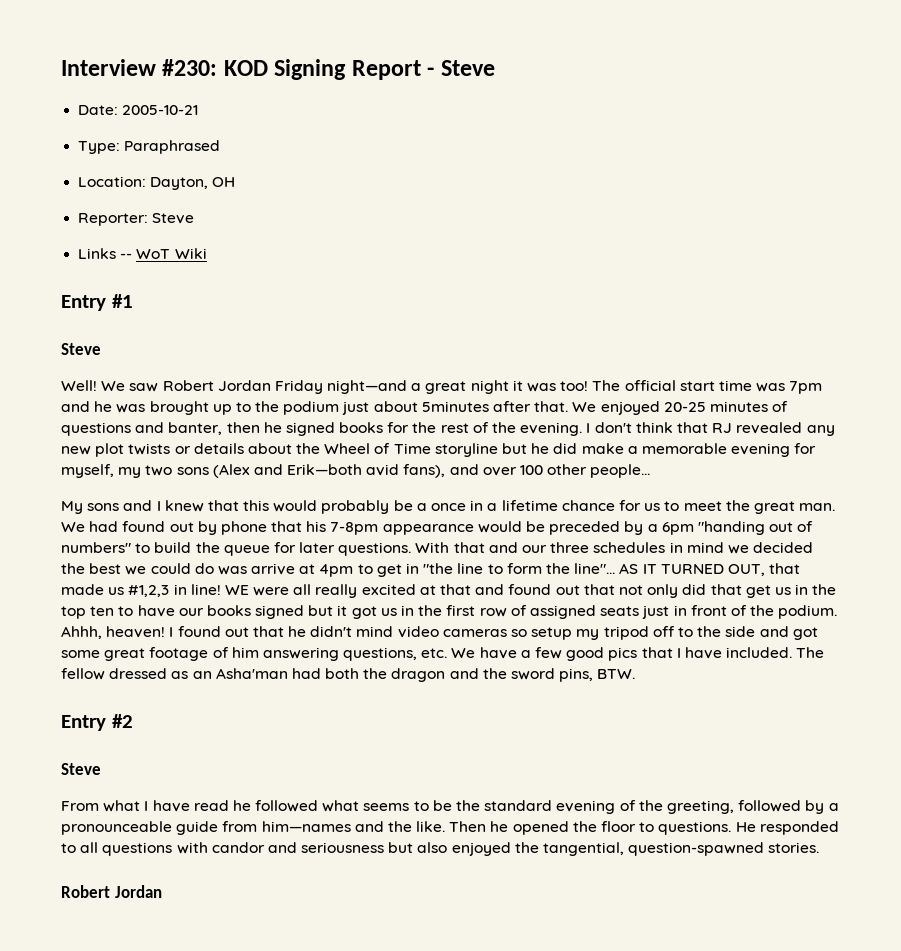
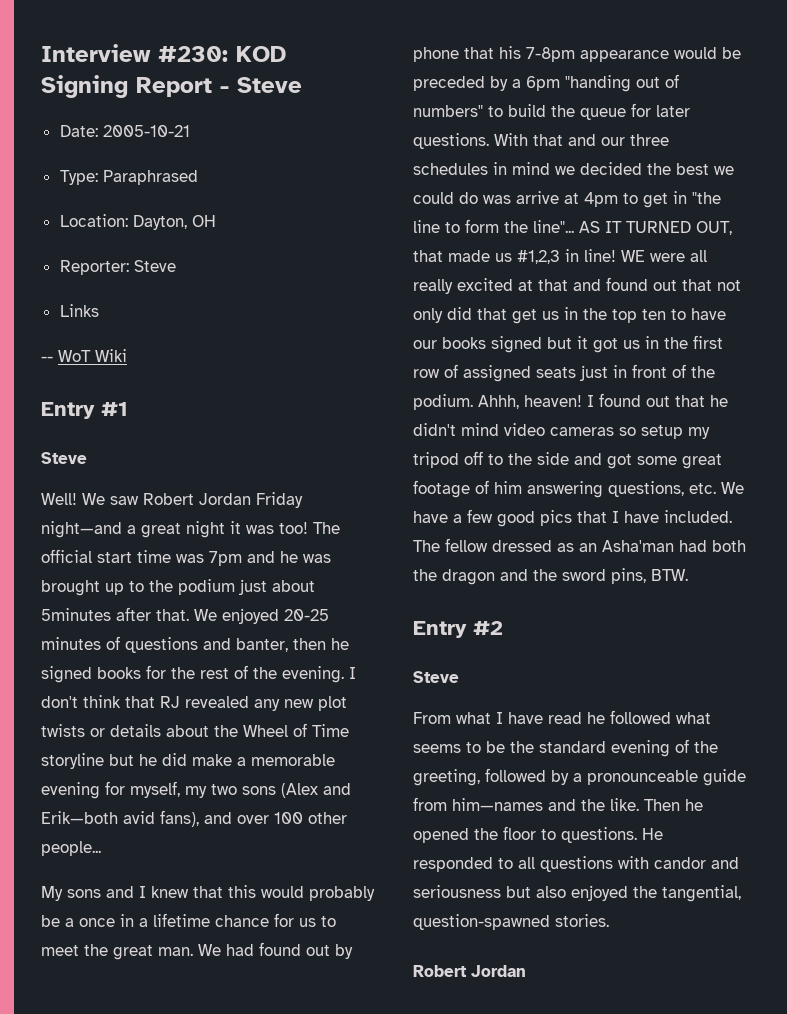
(117, 253) none -> (99, 310) //

